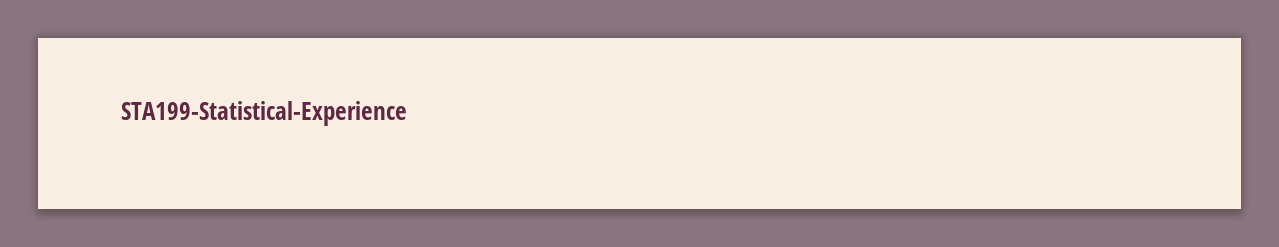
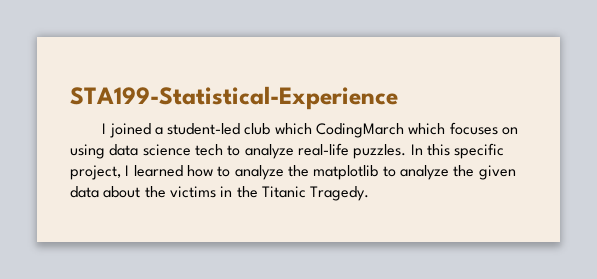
(407, 113) none -> [102,122,519,138] [70,143,505,159] [70,165,516,180] [70,186,370,201] // I joined a student-led club which CodingMarch which focuses on using data science tech to analyze real-life puzzles. In this specific project, I learned how to analyze the matplotlib to analyze the given data about the victims in the Titanic Tragedy.

